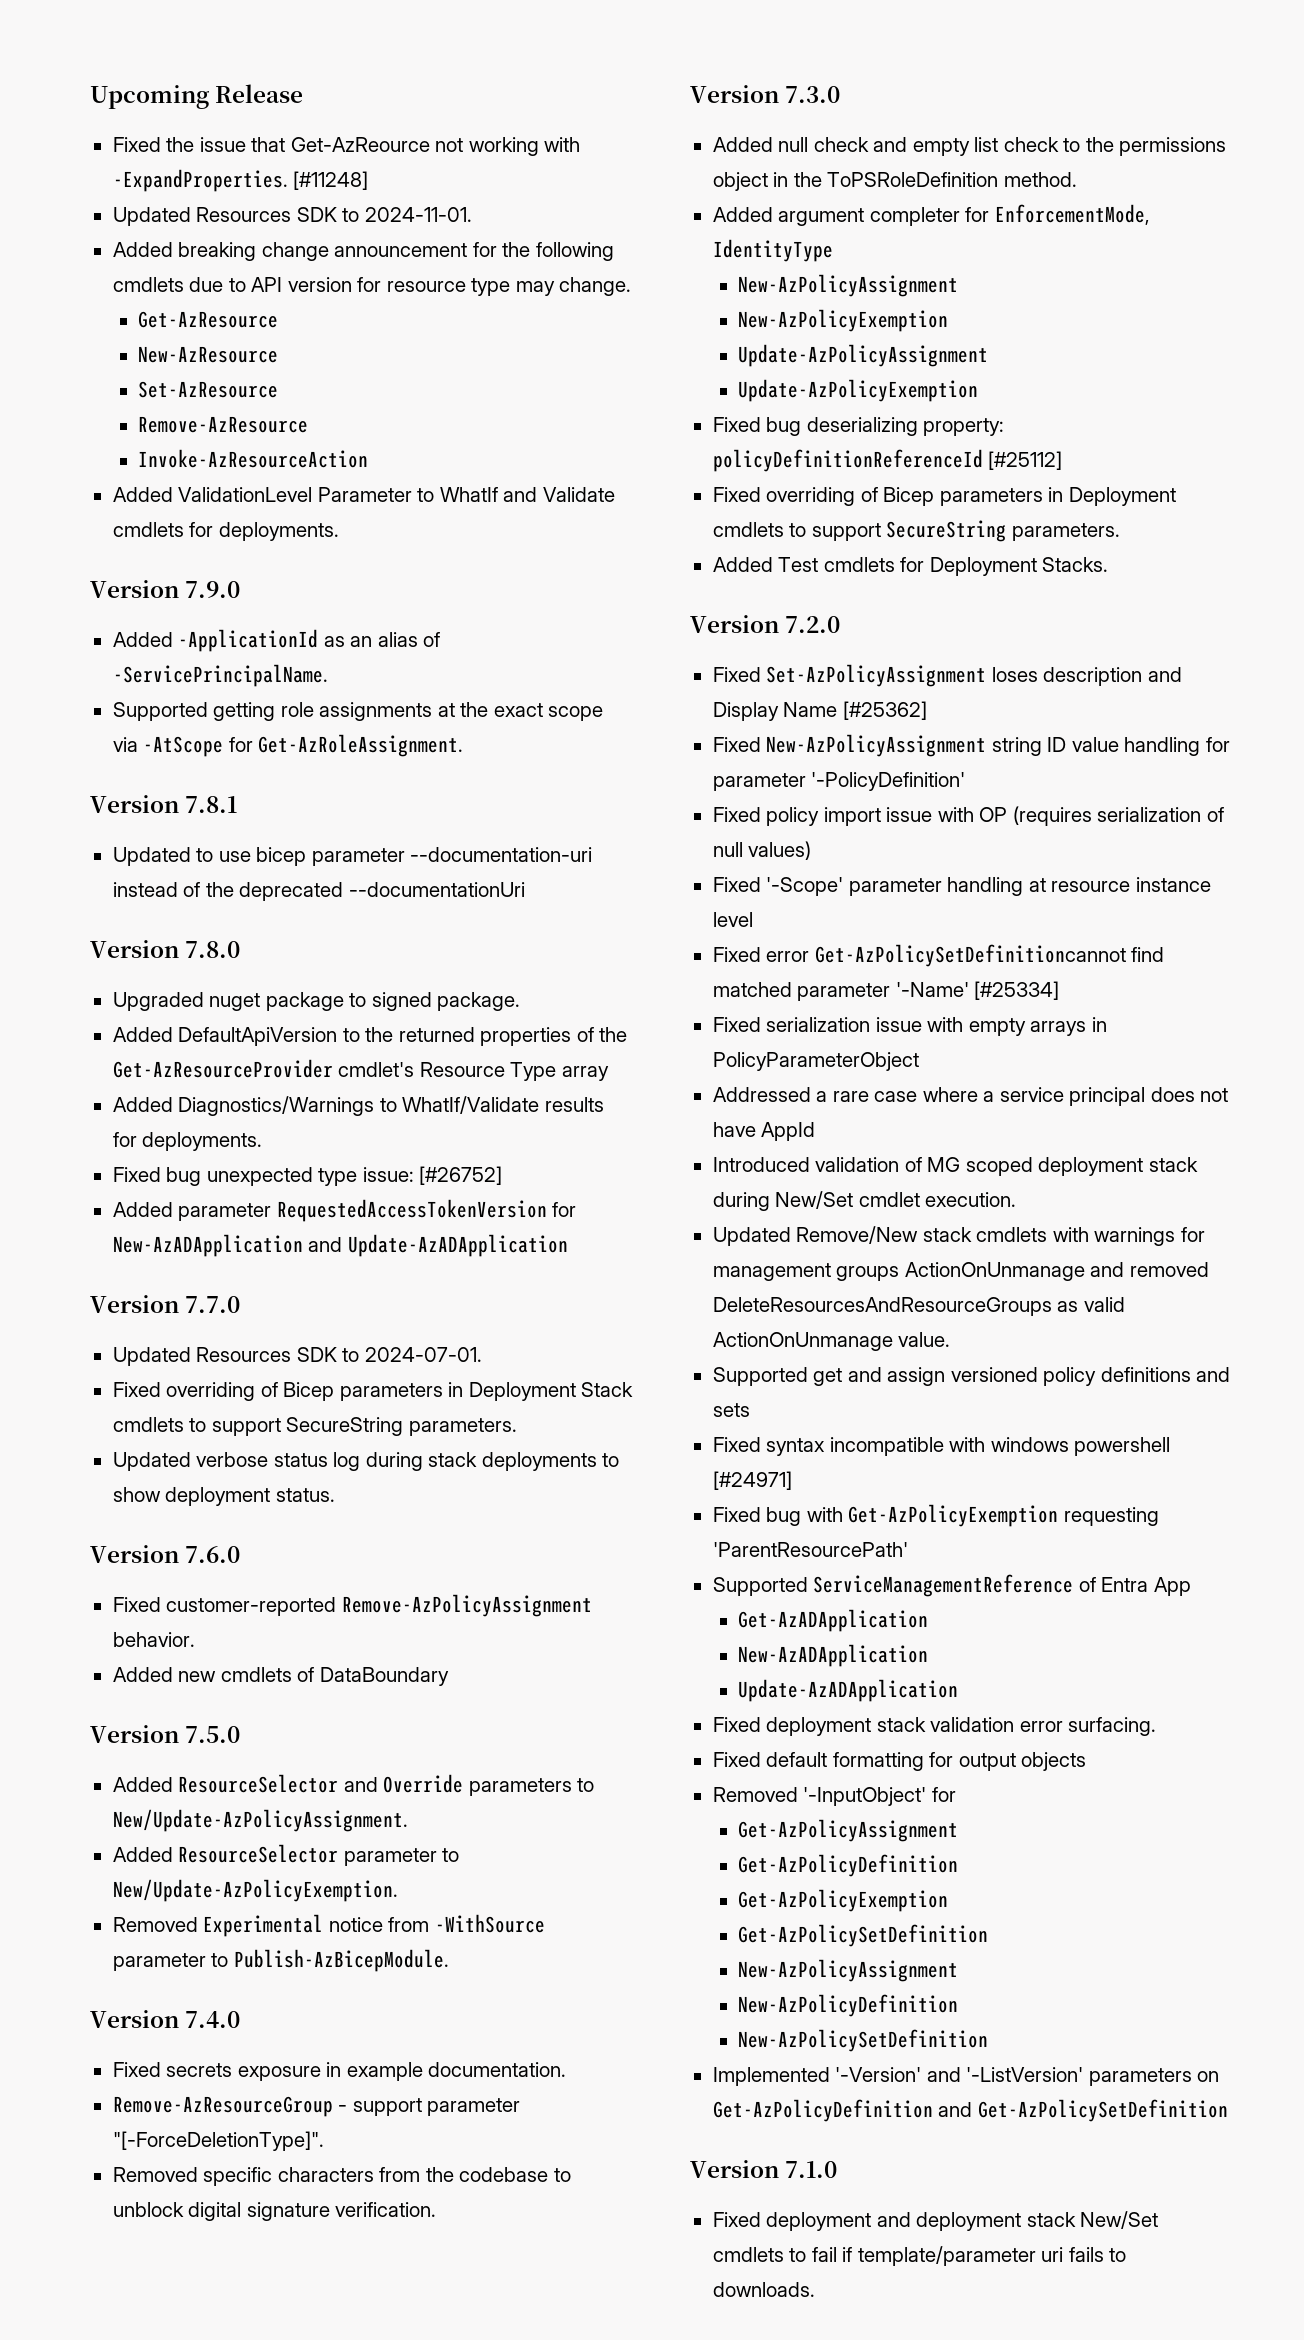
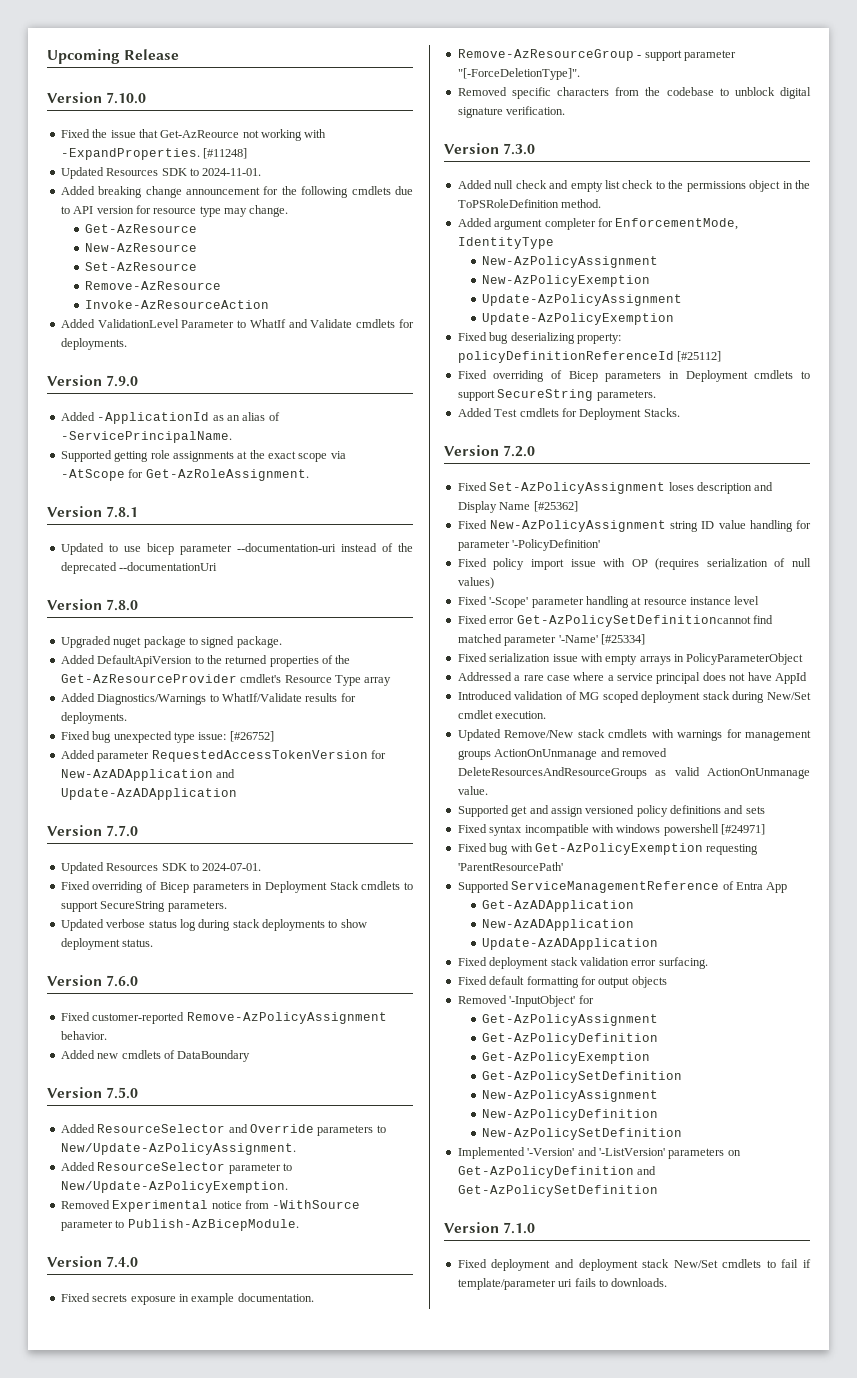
(304, 93) none -> [47,92,147,104] // Version 7.10.0

